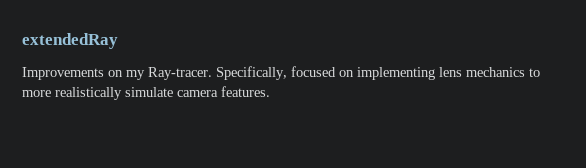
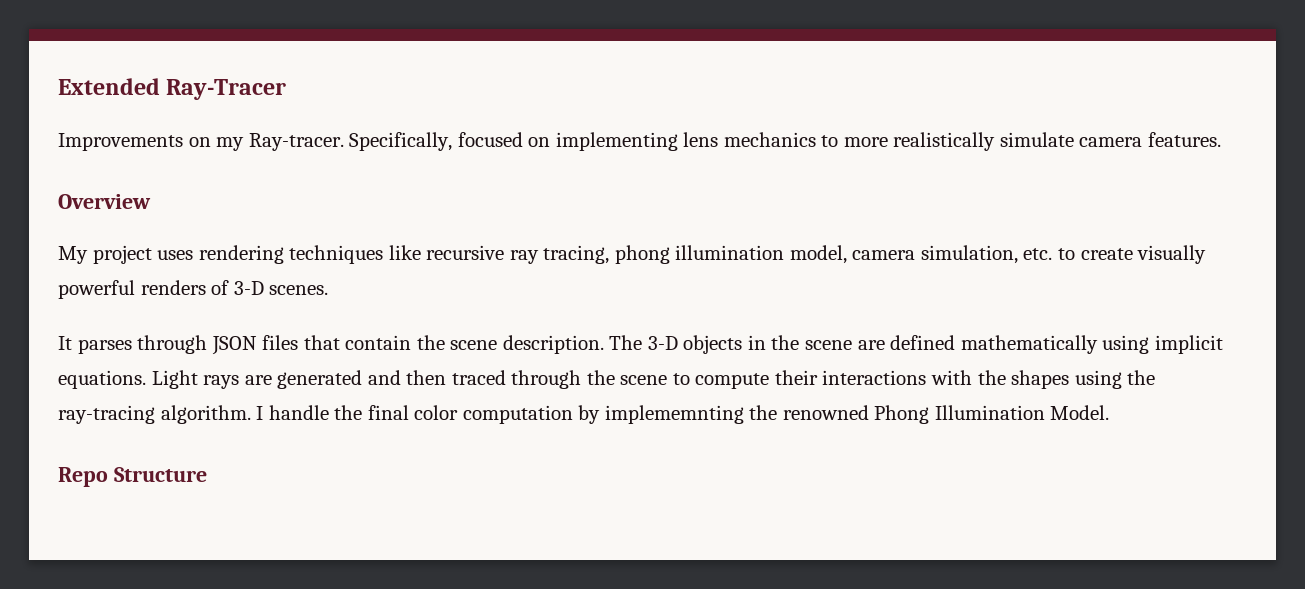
[22,33,118,49] extendedRay -> [58,78,287,100] Extended Ray-Tracer
(270, 91) none -> [58,194,151,209] [58,245,1207,264] [58,280,329,299] [58,335,1223,355] [58,370,1156,389] [58,405,1110,424] [58,467,207,487] // Overview // My project uses rendering techniques like recursive ray tracing, phong illumination model, camera simulation, etc. to create visually powerful renders of 3-D scenes. // It parses through JSON files that contain the scene description. The 3-D objects in the scene are defined mathematically using implicit equations. Light rays are generated and then traced through the scene to compute their interactions with the shapes using the ray-tracing algorithm. I handle the final color computation by implememnting the renowned Phong Illumination Model. // Repo Structure

